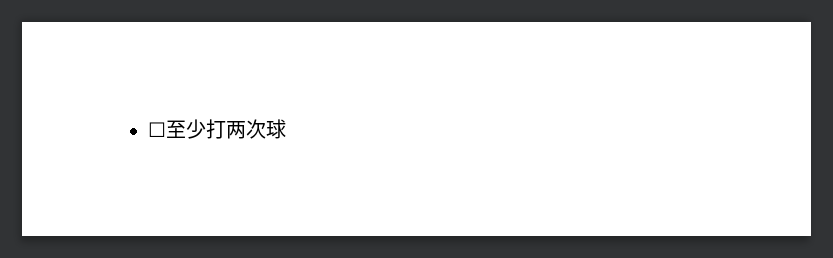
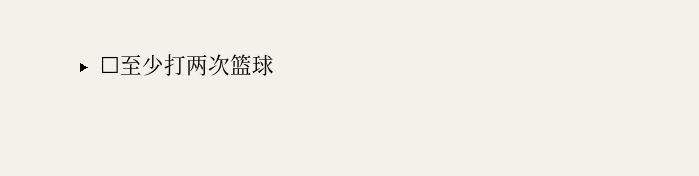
(266, 129) none -> [229,54,252,75] 篮

